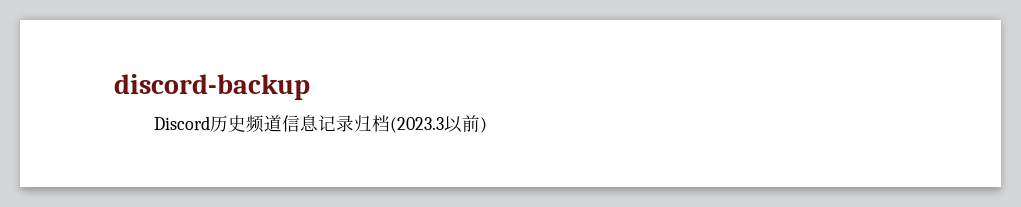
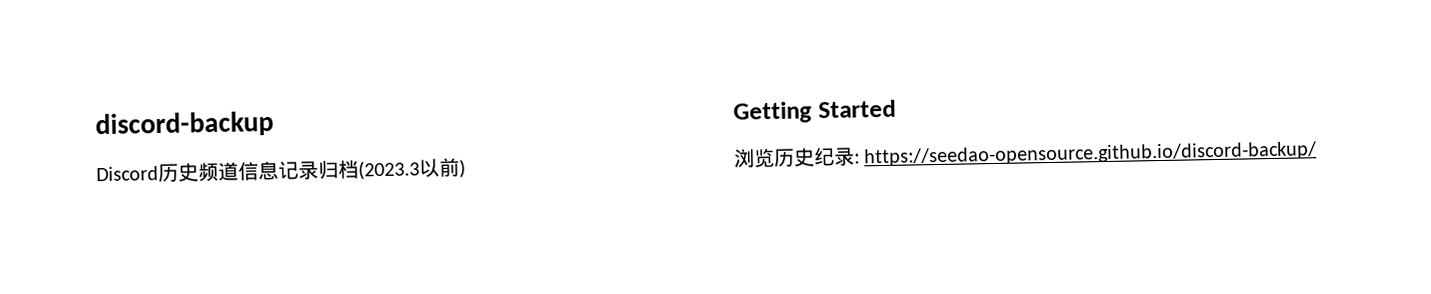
(487, 125) none -> [733,99,896,124] [734,141,1318,168] // Getting Started // 浏览历史纪录: https://seedao-opensource.github.io/discord-backup/

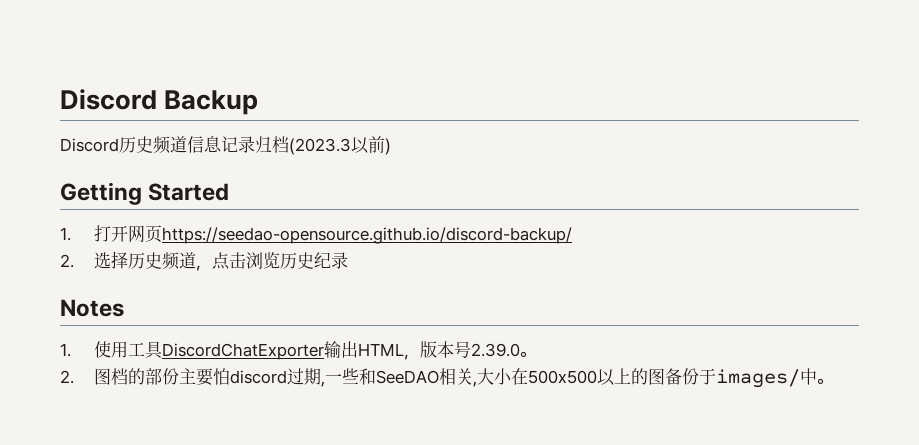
[95,110,274,139] discord-backup -> [60,89,259,115] Discord Backup
[734,141,1318,168] 浏览历史纪录: https://seedao-opensource.github.io/discord-backup/ -> [60,225,572,244] [60,251,348,271] [60,299,124,317] [60,341,536,360] [60,368,833,388] 1.打开网页https://seedao-opensource.github.io/discord-backup/ // 2.选择历史频道，点击浏览历史纪录 // Notes // 1.使用工具DiscordChatExporter输出HTML，版本号2.39.0。 // 2.图档的部份主要怕discord过期,一些和SeeDAO相关,大小在500x500以上的图备份于images/中。

